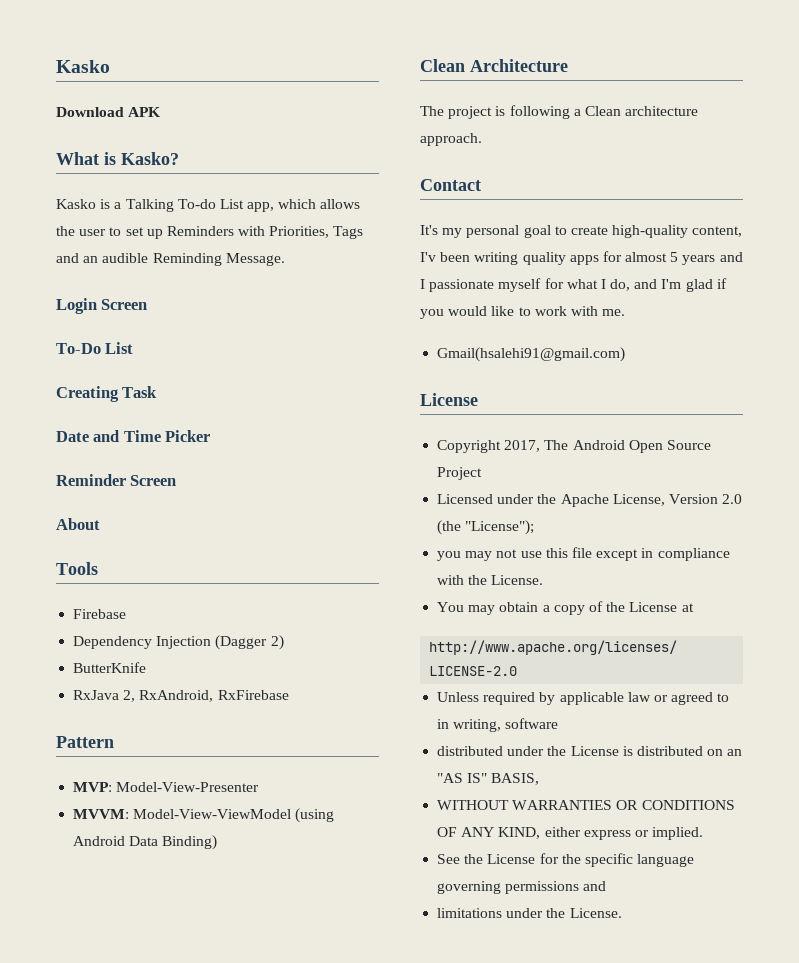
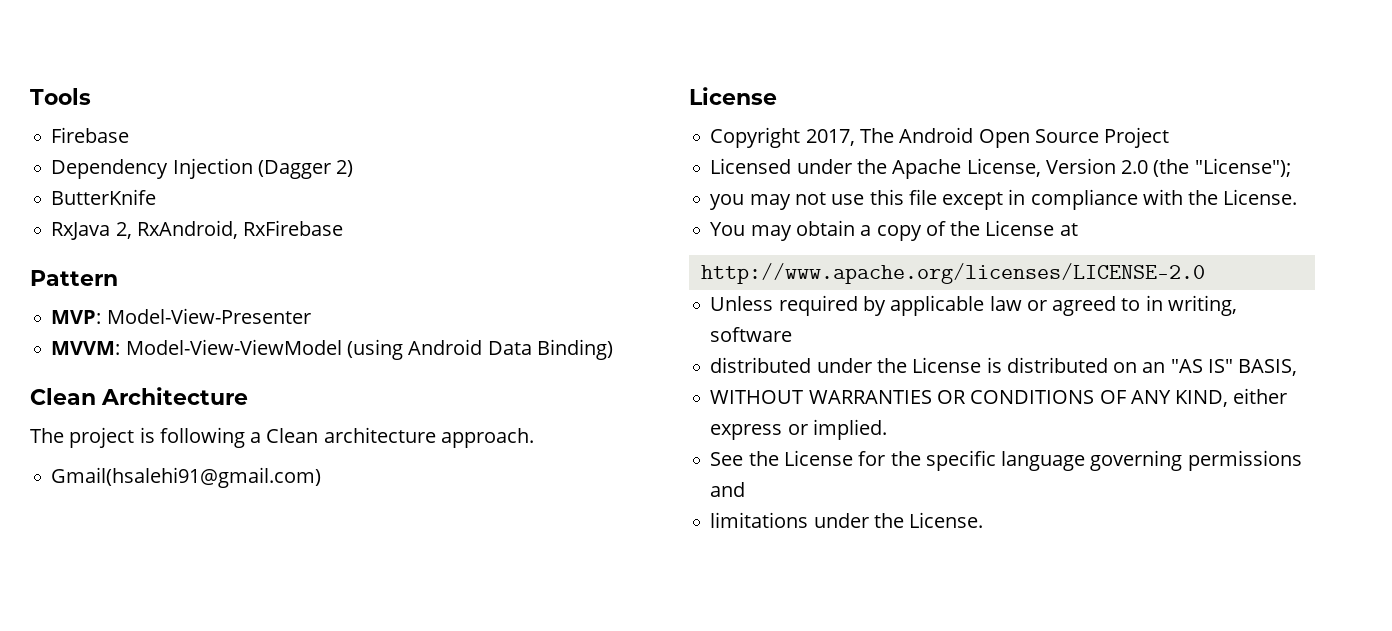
[56,60,110,73] [56,107,161,117] [56,152,179,165] [56,199,361,212] [56,226,364,239] [56,253,285,266] [56,298,148,314] [56,342,134,354] [56,386,158,402] [56,430,211,442] [56,474,177,486] [56,518,100,530] Kasko // Download APK // What is Kasko? // Kasko is a Talking To-do List app, which allows the user to set up Reminders with Priorities, Tags and an audible Reminding Message. // Login Screen // To-Do List // Creating Task // Date and Time Picker // Reminder Screen // About // -> (30, 96) none
[420,179,481,191] [420,225,743,238] [420,251,743,265] [420,278,727,292] [420,306,626,319] // Contact // It's my personal goal to create high-quality content, I'v been writing quality apps for almost 5 years and I passionate myself for what I do, and I'm glad if you would like to work with me. -> (534, 438) none

